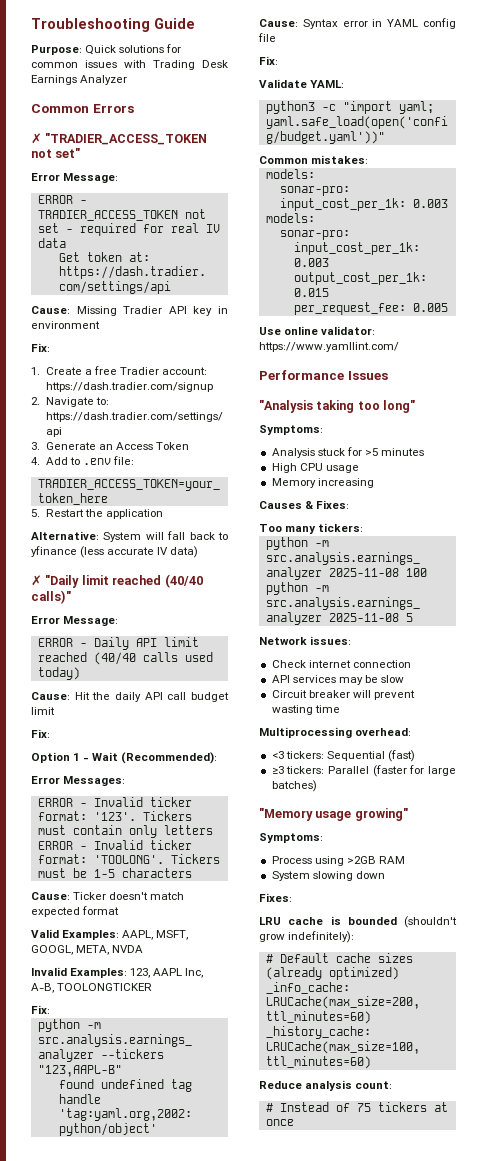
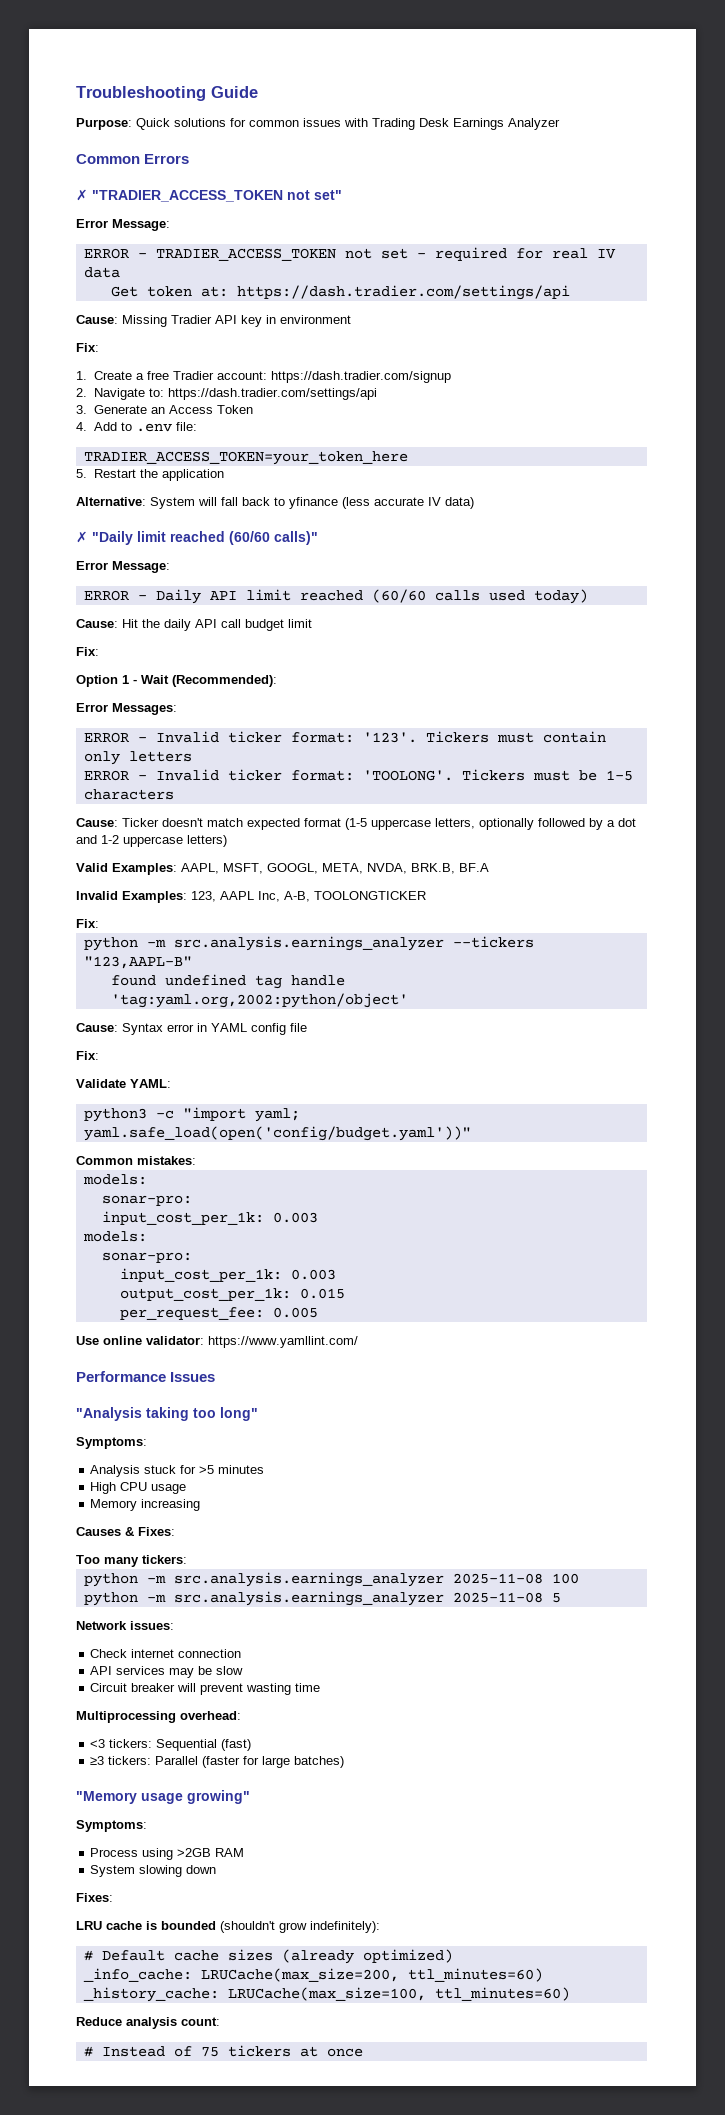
[164,574,203,588] (40/40 -> [229,531,270,545] (60/60
[93,652,136,665] (40/40 -> [371,589,426,603] (60/60
(120, 910) none -> [345,818,636,830] [76,835,227,847] (1-5 uppercase letters, optionally followed by a dot and 1-2 uppercase letters)
[112,945,144,953] NVDA -> [367,863,489,874] NVDA, BRK.B, BF.A

